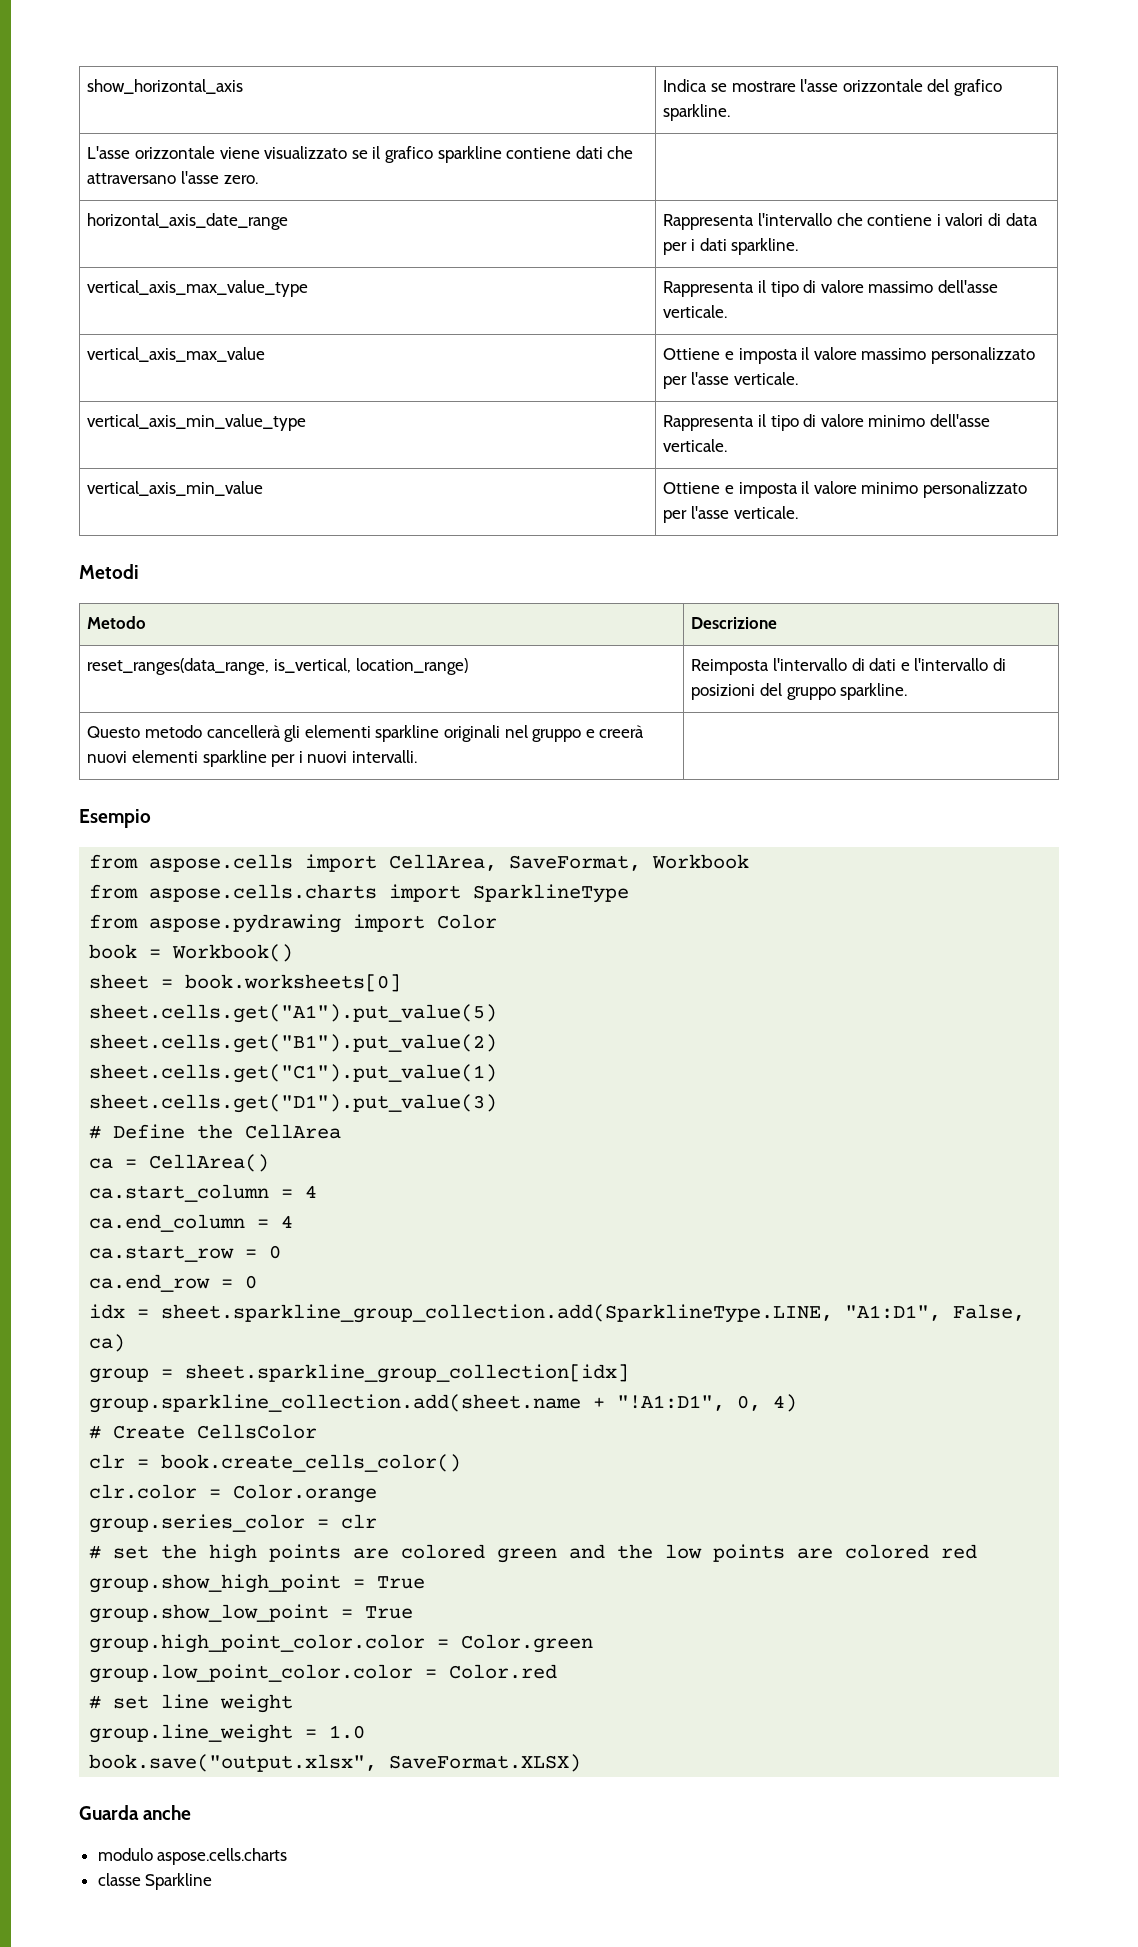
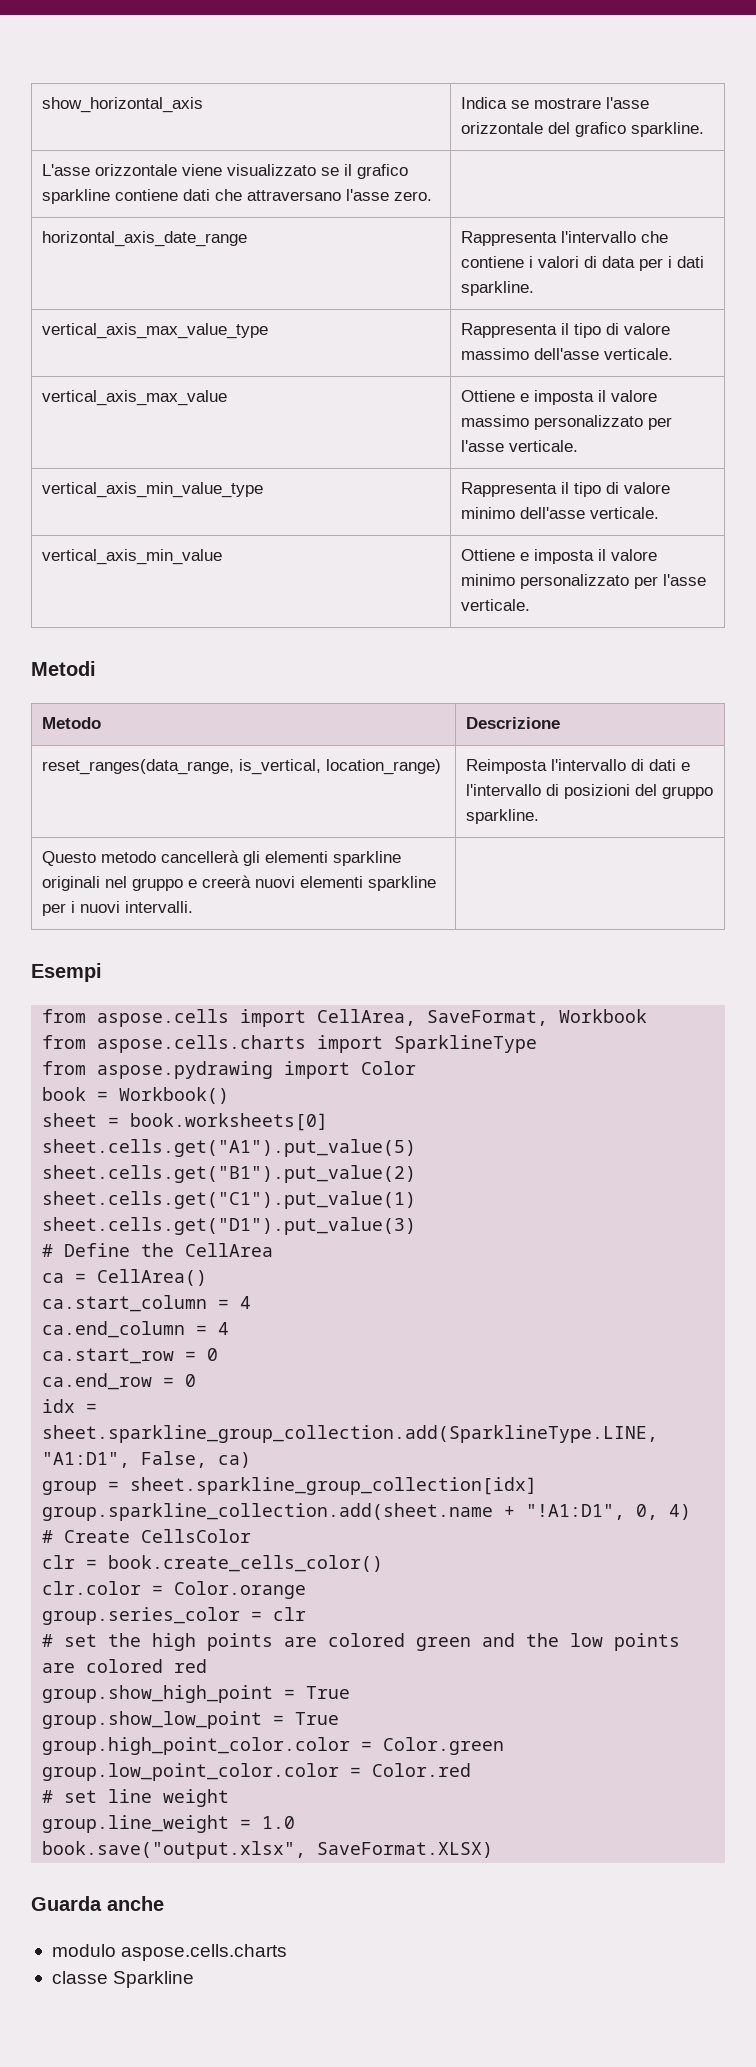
[79,809,151,828] Esempio -> [31,963,102,982] Esempi

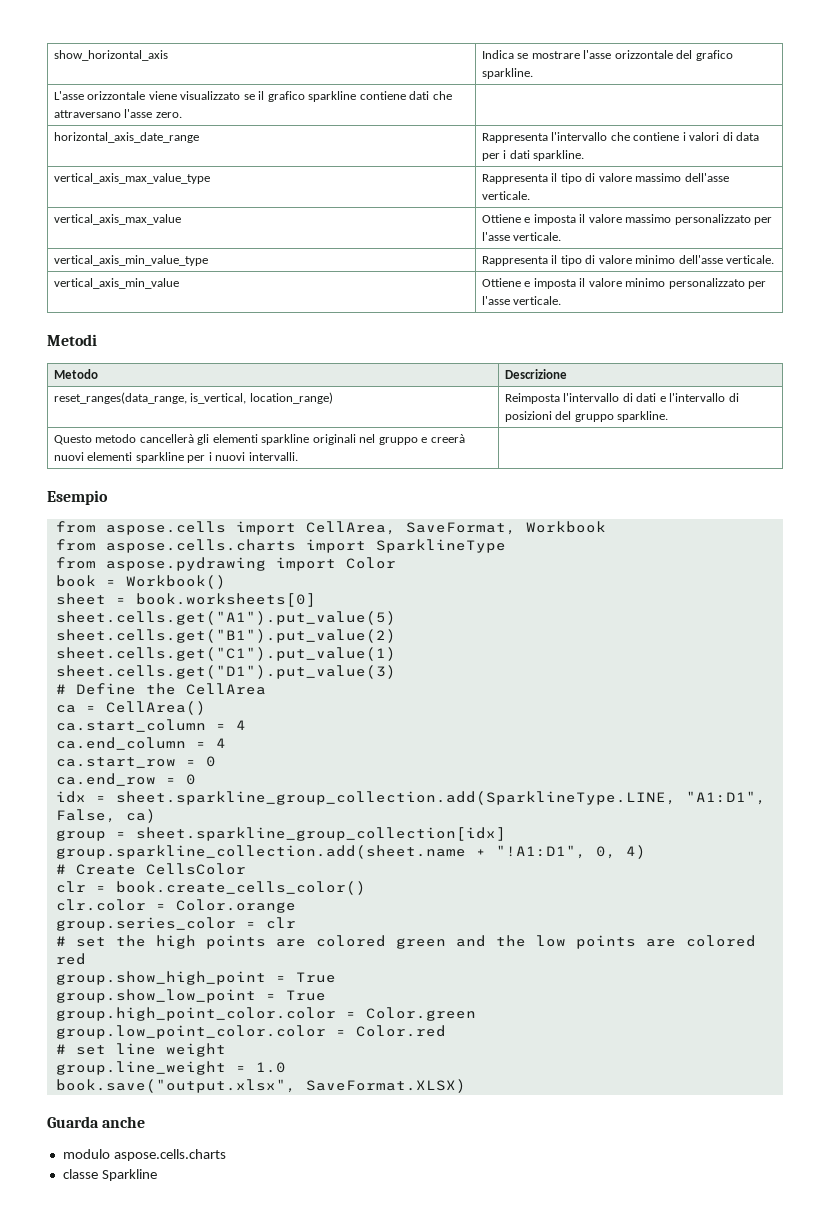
[31,963,102,982] Esempi -> [47,490,108,505] Esempio

